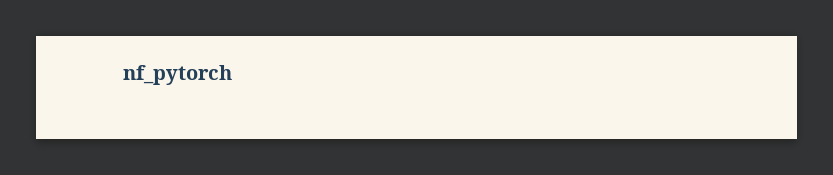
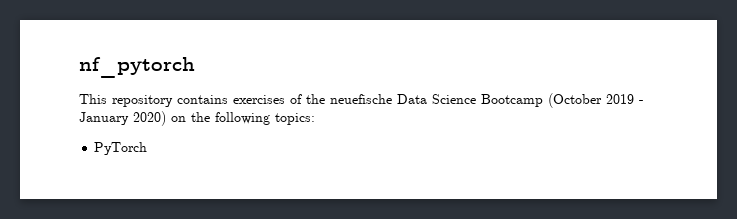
(232, 75) none -> [79,93,644,108] [79,111,315,126] [94,142,148,155] // This repository contains exercises of the neuefische Data Science Bootcamp (October 2019 - January 2020) on the following topics: // PyTorch

